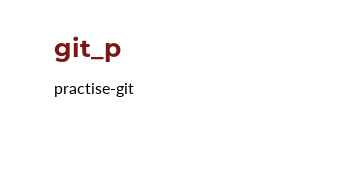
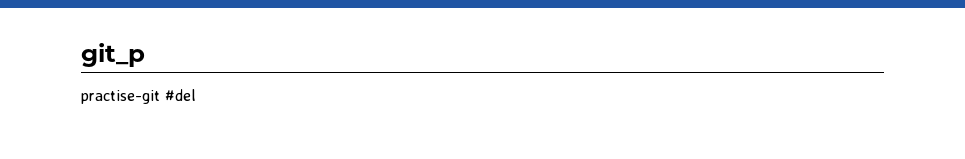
(134, 90) none -> [165,89,196,101] #del

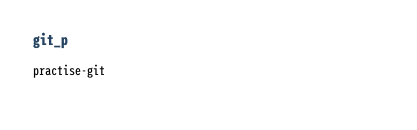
[165,89,196,101] #del -> (105, 71) none

